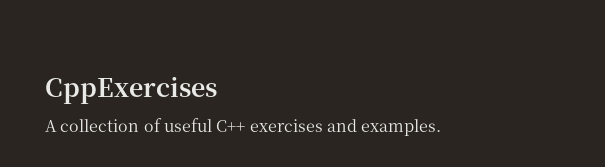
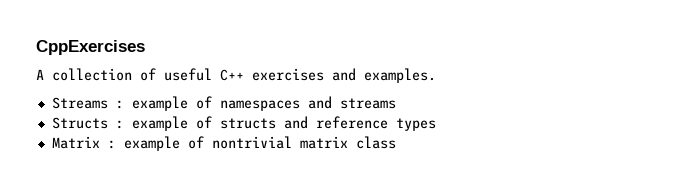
(442, 127) none -> [51,96,396,111] [51,116,436,131] [51,136,396,151] // Streams : example of namespaces and streams // Structs : example of structs and reference types // Matrix : example of nontrivial matrix class

